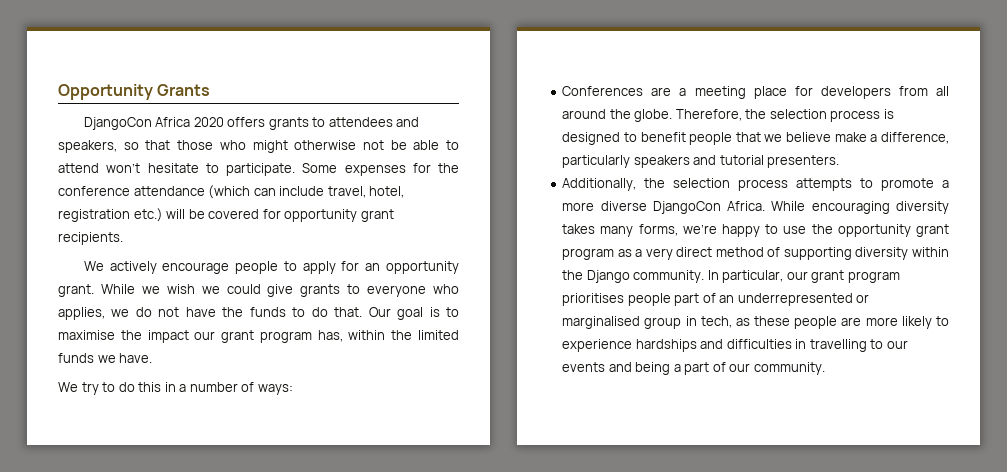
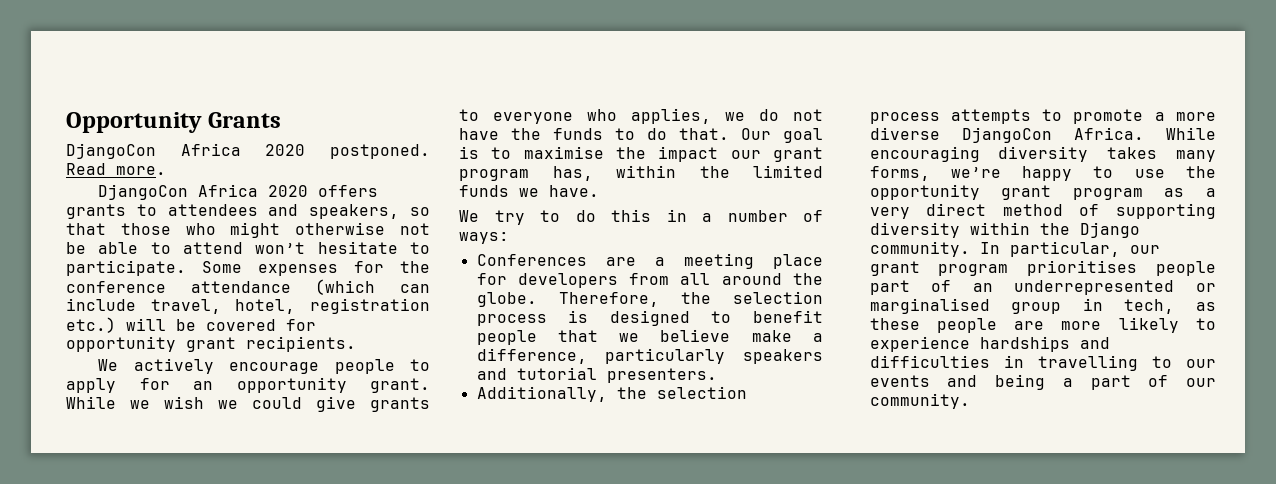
(211, 90) none -> [66,143,430,159] [66,163,166,175] // DjangoCon Africa 2020 postponed. Read more.

